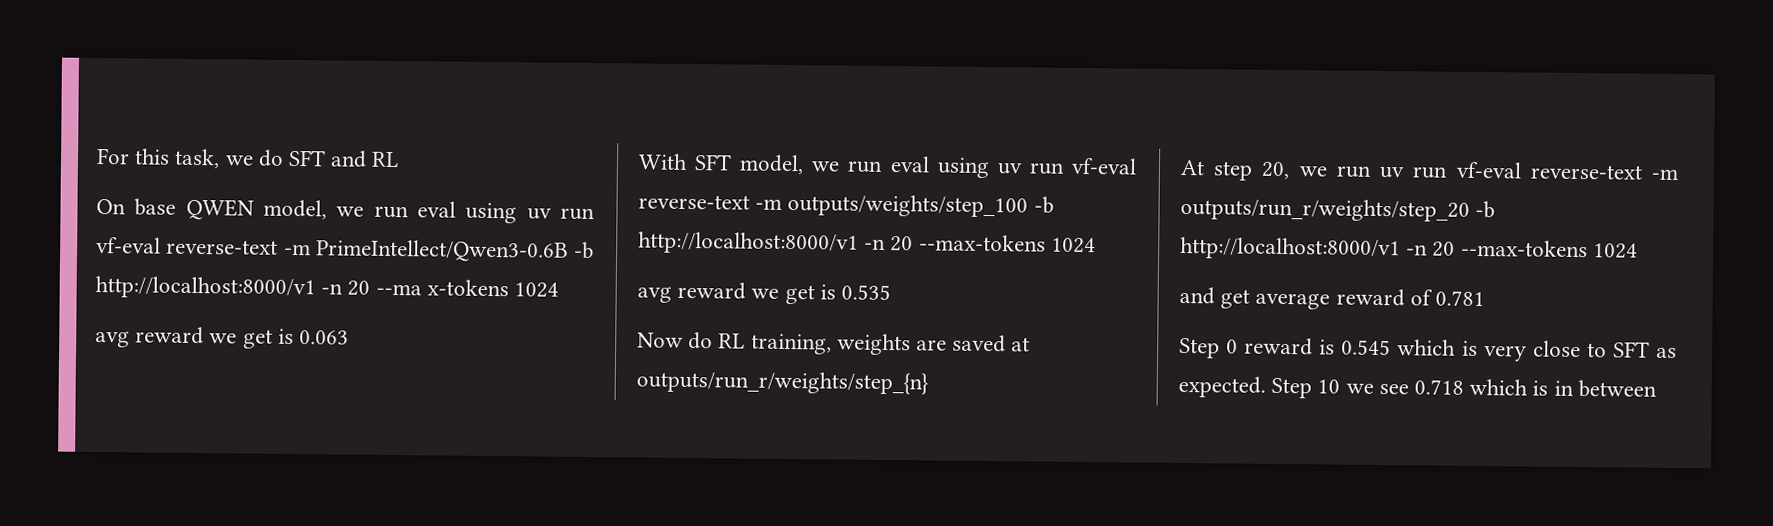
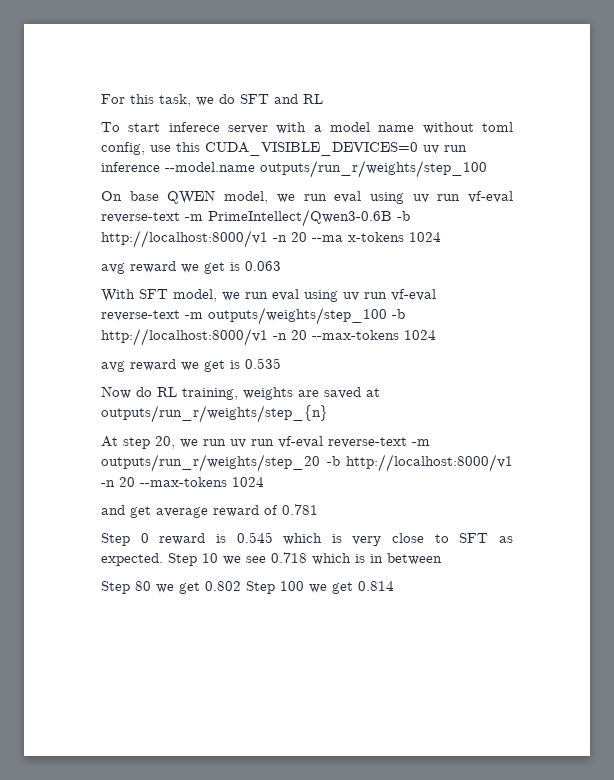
(400, 159) none -> [101,122,513,134] [101,142,467,156] [101,160,487,178] // To start inferece server with a model name without toml config, use this CUDA_VISIBLE_DEVICES=0 uv run inference --model.name outputs/run_r/weights/step_100
(1657, 389) none -> [101,581,394,594] // Step 80 we get 0.802 Step 100 we get 0.814

